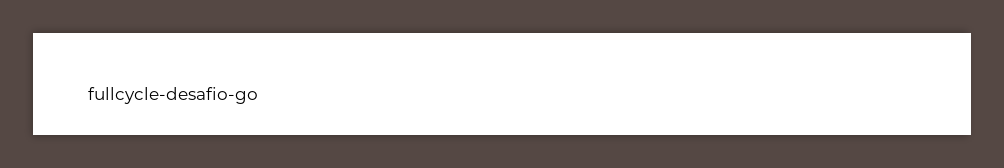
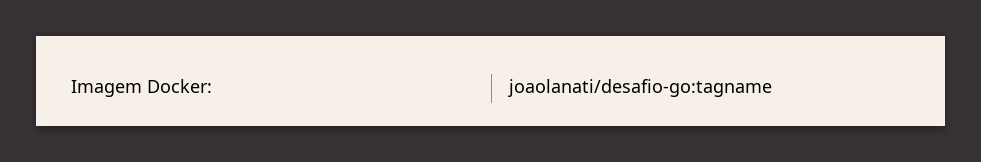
[88,87,258,104] fullcycle-desafio-go -> [71,79,772,97] Imagem Docker: joaolanati/desafio-go:tagname

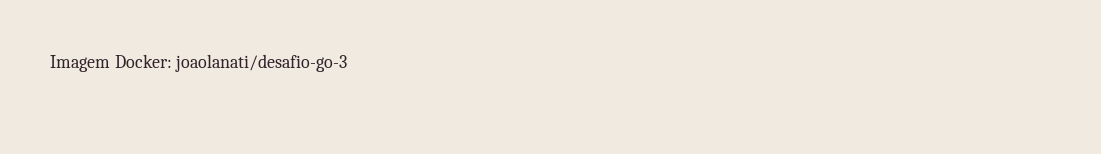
[508,79,772,97] joaolanati/desafio-go:tagname -> [175,54,348,72] joaolanati/desafio-go-3

